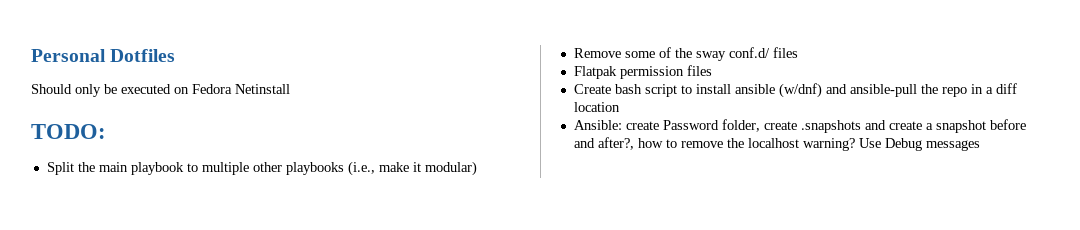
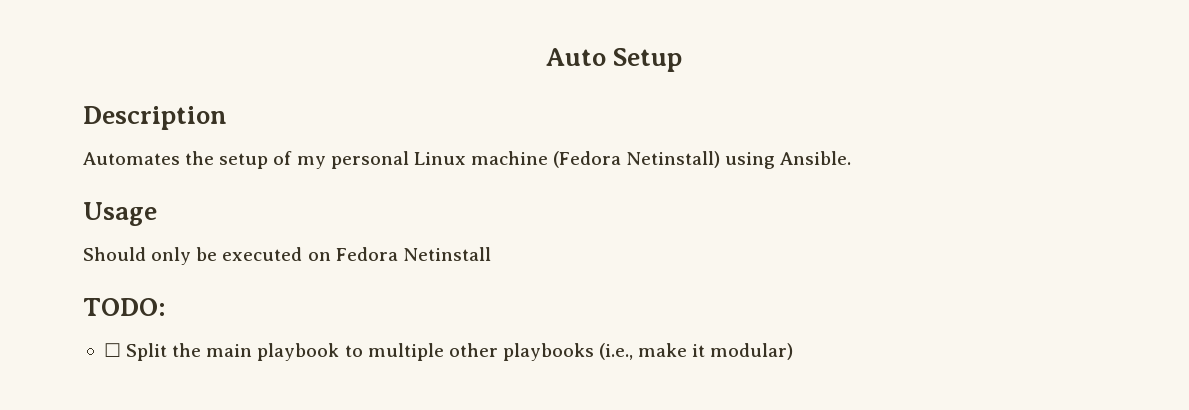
[31,49,176,62] Personal Dotfiles -> [545,48,683,72] [83,106,227,130] [83,151,852,169] [83,202,157,226] Auto Setup // Description // Automates the setup of my personal Linux machine (Fedora Netinstall) using Ansible. // Usage
(106, 131) none -> [103,343,121,357] ☐
[573,47,798,61] [573,65,712,79] [573,83,1017,98] [573,102,620,112] [573,119,1026,133] [573,137,980,151] // Remove some of the sway conf.d/ files // Flatpak permission files // Create bash script to install ansible (w/dnf) and ansible-pull the repo in a diff location // Ansible: create Password folder, create .snapshots and create a snapshot before and after?, how to remove the localhost warning? Use Debug messages -> (794, 351) none

